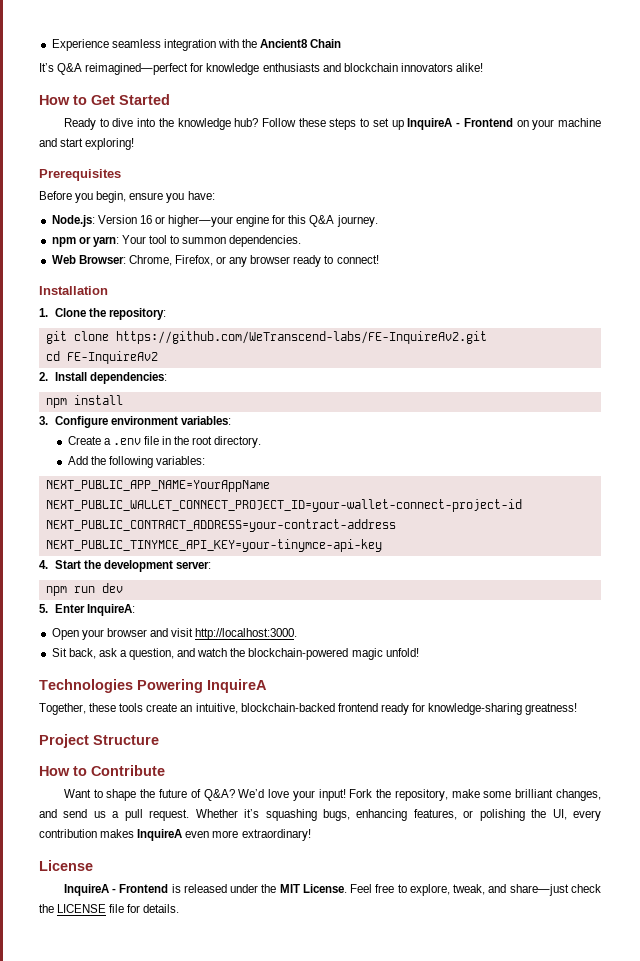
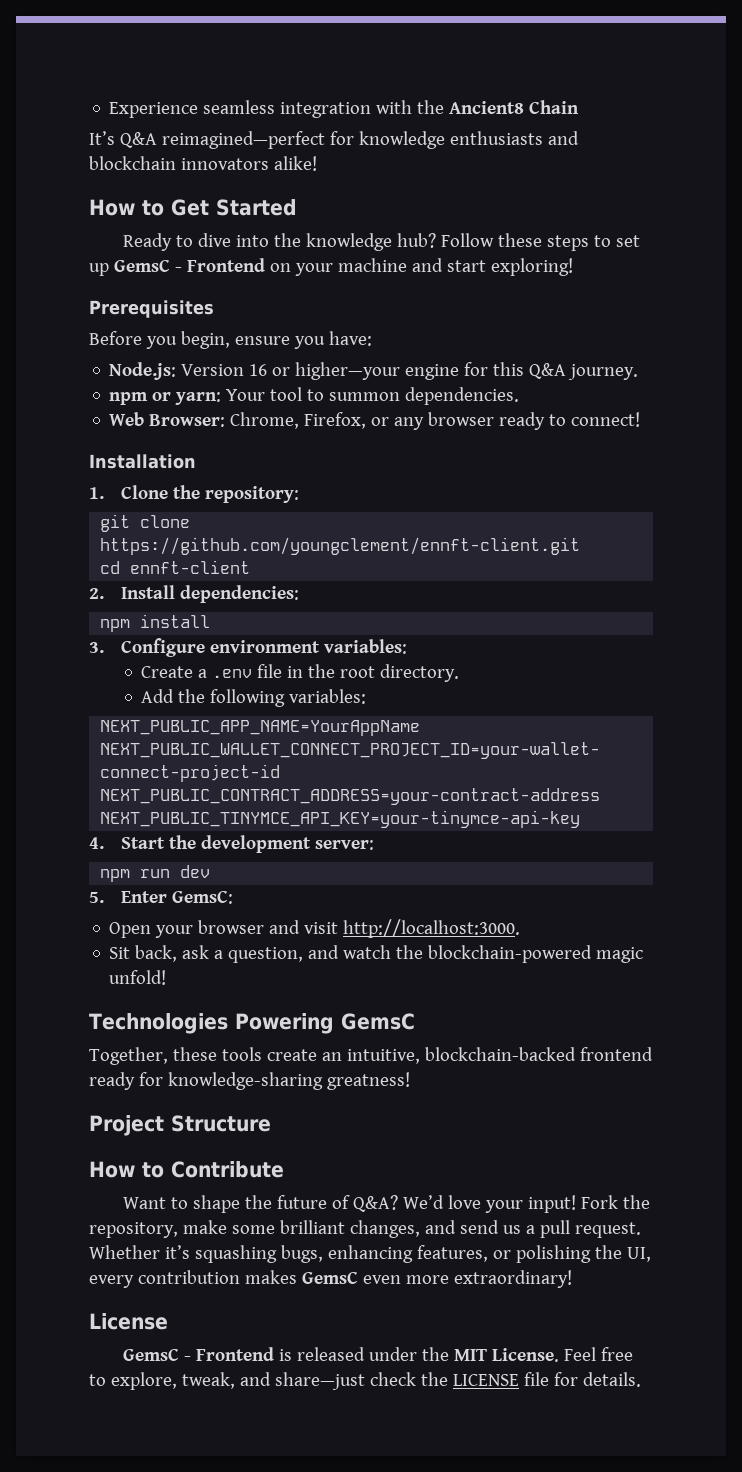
[407,118,453,130] InquireA -> [113,259,170,272] GemsC
[115,331,487,344] https://github.com/WeTranscend-labs/FE-InquireAv2.git -> [100,537,581,555] https://github.com/youngclement/ennft-client.git
[66,351,158,364] FE-InquireAv2 -> [130,560,251,574] ennft-client
[87,604,136,616] InquireA: -> [171,890,233,904] GemsC:
[207,679,267,693] InquireA -> [340,1013,415,1030] GemsC
[137,829,183,841] InquireA -> [301,1271,358,1284] GemsC
[63,884,109,896] InquireA -> [122,1348,179,1361] GemsC

